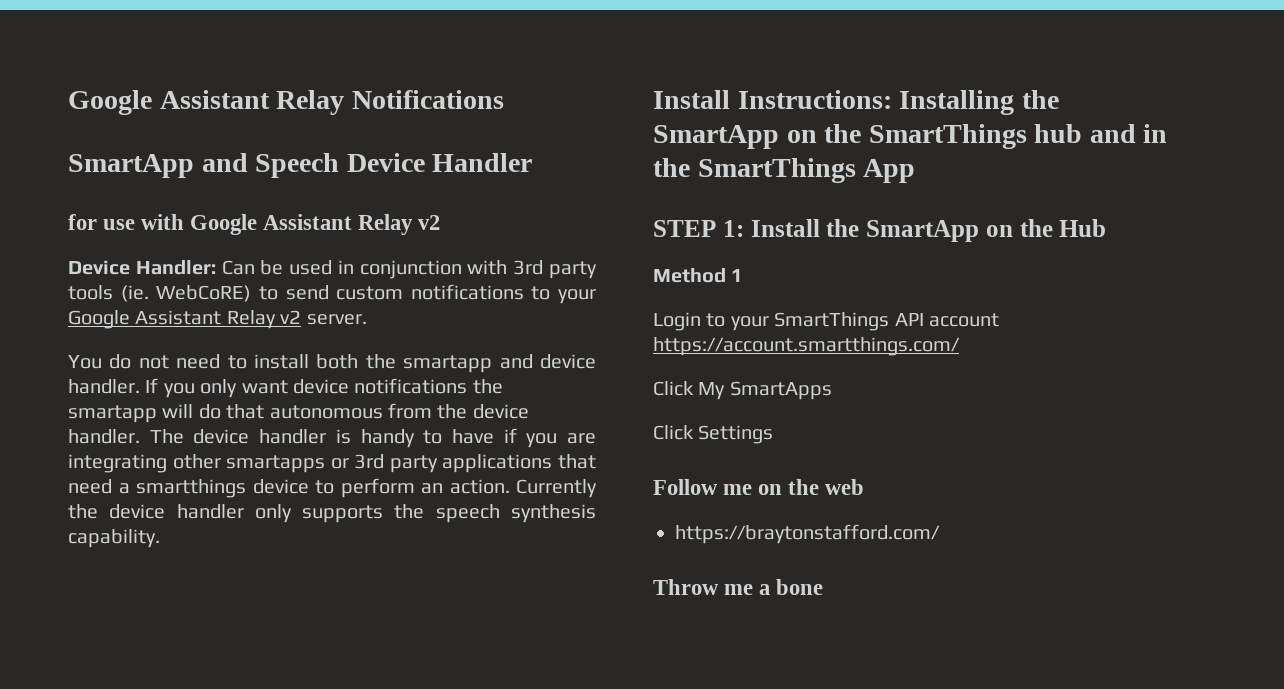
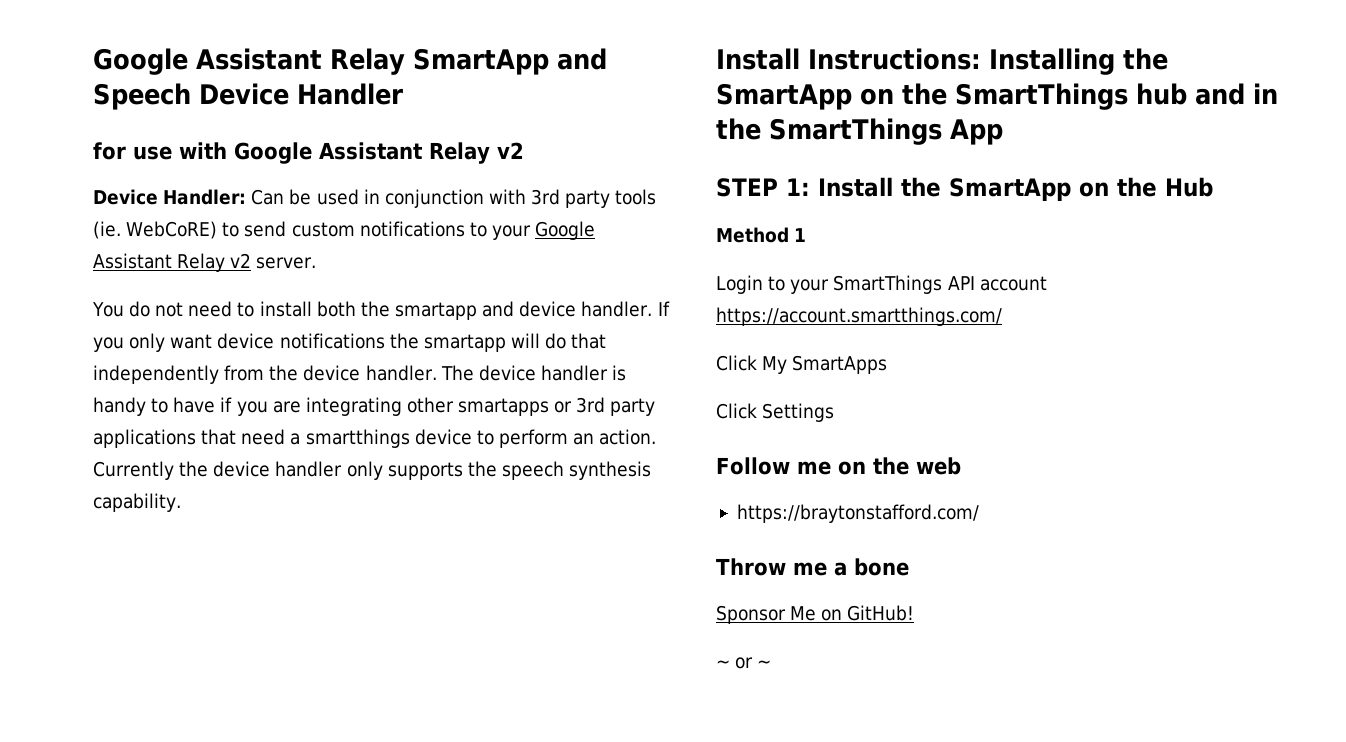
[68,90,504,115] Google Assistant Relay Notifications // -> [93,48,405,75] Google Assistant Relay
[269,405,383,419] autonomous -> [93,365,219,384] independently
(824, 587) none -> [716,605,915,624] [716,657,772,669] // Sponsor Me on GitHub! // ~ or ~

